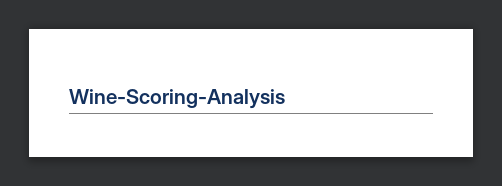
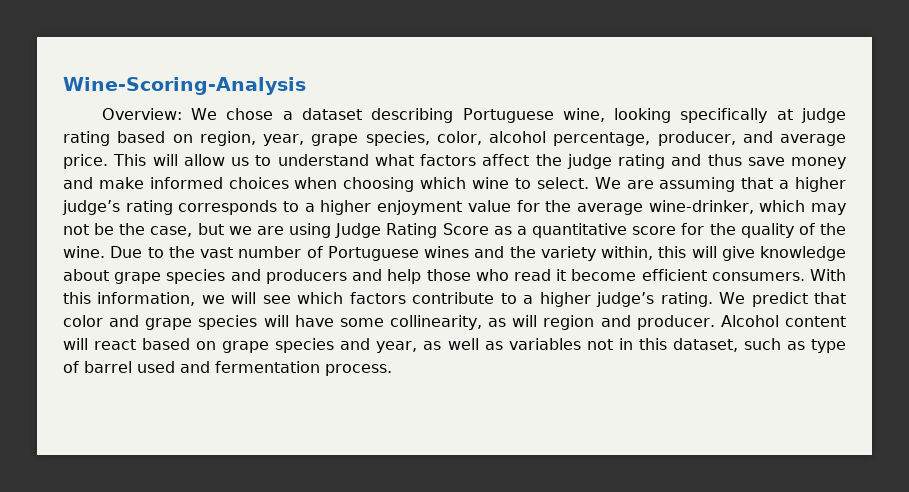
(285, 99) none -> [101,108,846,123] [63,131,846,146] [63,154,846,169] [63,177,846,192] [62,200,847,215] [63,223,846,238] [63,246,846,261] [63,269,846,284] [63,292,847,307] [63,315,846,330] [63,338,846,353] [63,361,392,376] // Overview: We chose a dataset describing Portuguese wine, looking specifically at judge rating based on region, year, grape species, color, alcohol percentage, producer, and average price. This will allow us to understand what factors affect the judge rating and thus save money and make informed choices when choosing which wine to select. We are assuming that a higher judge’s rating corresponds to a higher enjoyment value for the average wine-drinker, which may not be the case, but we are using Judge Rating Score as a quantitative score for the quality of the wine. Due to the vast number of Portuguese wines and the variety within, this will give knowledge about grape species and producers and help those who read it become efficient consumers. With this information, we will see which factors contribute to a higher judge’s rating. We predict that color and grape species will have some collinearity, as will region and producer. Alcohol content will react based on grape species and year, as well as variables not in this dataset, such as type of barrel used and fermentation process.

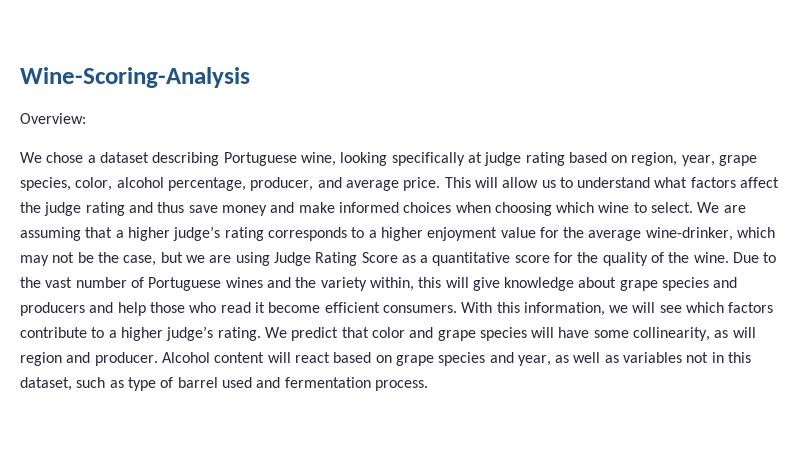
(182, 114) none -> (86, 118) //

